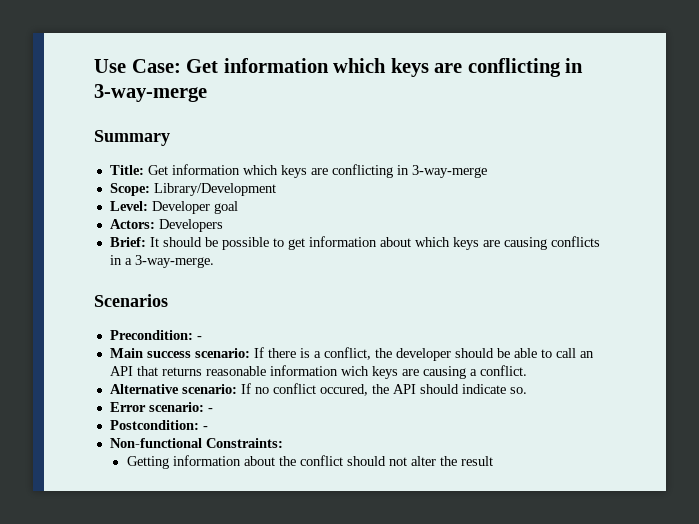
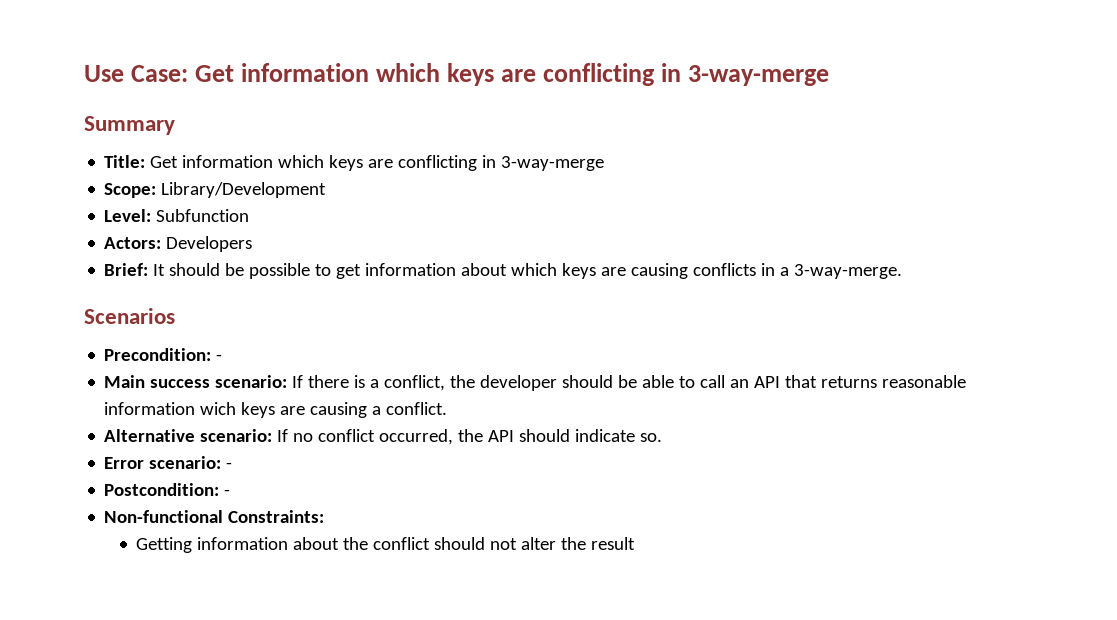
[151,201,238,214] Developer goal -> [156,209,250,222] Subfunction
[319,384,368,396] occured, -> [379,429,454,445] occurred,

